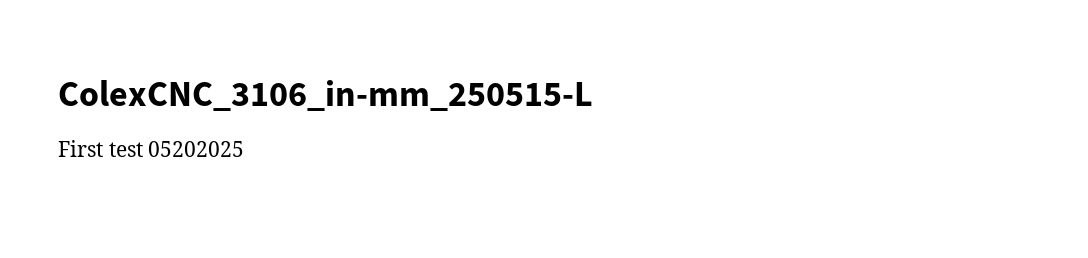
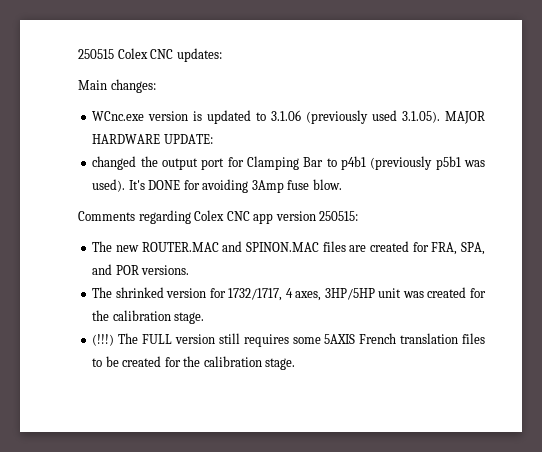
[58,80,593,111] [58,140,245,157] ColexCNC_3106_in-mm_250515-L // First test 05202025 -> [78,48,222,62] [78,79,156,93] [92,110,486,124] [92,134,213,144] [92,156,485,170] [92,179,342,193] [78,210,359,224] [92,241,486,255] [92,264,190,275] [92,287,486,301] [92,310,205,324] [92,333,485,347] [92,356,296,370] 250515 Colex CNC updates: // Main changes: // WCnc.exe version is updated to 3.1.06 (previously used 3.1.05). MAJOR HARDWARE UPDATE: // changed the output port for Clamping Bar to p4b1 (previously p5b1 was used). It's DONE for avoiding 3Amp fuse blow. // Comments regarding Colex CNC app version 250515: // The new ROUTER.MAC and SPINON.MAC files are created for FRA, SPA, and POR versions. // The shrinked version for 1732/1717, 4 axes, 3HP/5HP unit was created for the calibration stage. // (!!!) The FULL version still requires some 5AXIS French translation files to be created for the calibration stage.

